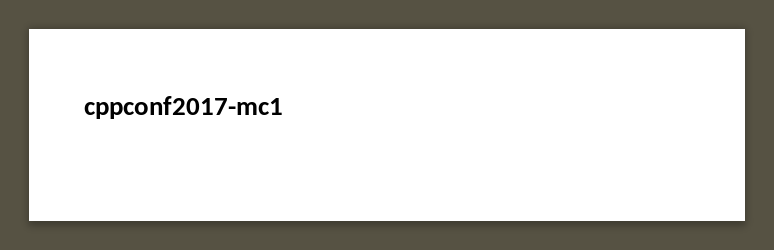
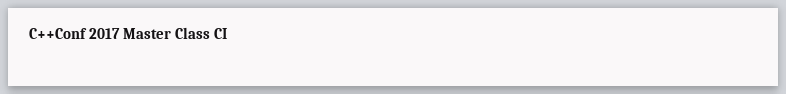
[84,96,283,119] cppconf2017-mc1 -> [29,27,228,39] C++Conf 2017 Master Class CI

